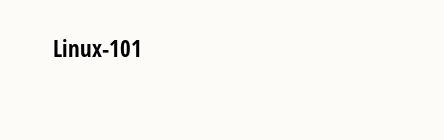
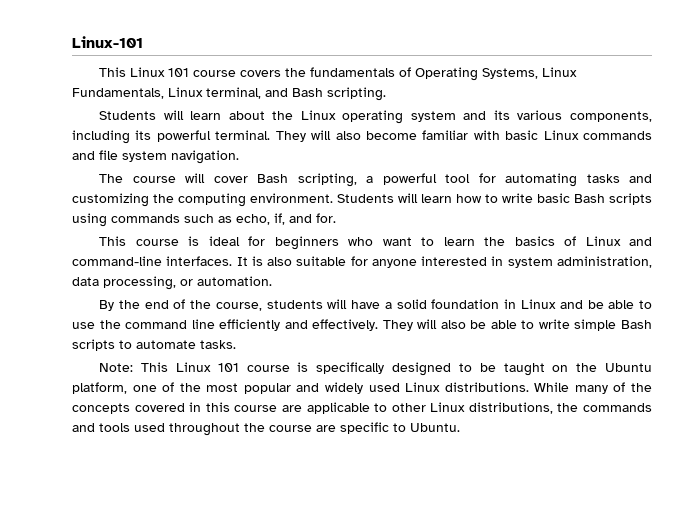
(142, 48) none -> [99,67,578,81] [72,87,386,101] [99,110,653,124] [72,130,652,144] [72,150,239,164] [99,173,653,187] [72,193,652,207] [72,213,336,227] [99,236,652,250] [72,256,652,268] [72,276,272,290] [99,299,653,311] [72,319,653,331] [72,339,236,351] [99,362,652,376] [72,382,652,394] [72,402,652,414] [72,422,460,436] // This Linux 101 course covers the fundamentals of Operating Systems, Linux Fundamentals, Linux terminal, and Bash scripting. // Students will learn about the Linux operating system and its various components, including its powerful terminal. They will also become familiar with basic Linux commands and file system navigation. // The course will cover Bash scripting, a powerful tool for automating tasks and customizing the computing environment. Students will learn how to write basic Bash scripts using commands such as echo, if, and for. // This course is ideal for beginners who want to learn the basics of Linux and command-line interfaces. It is also suitable for anyone interested in system administration, data processing, or automation. // By the end of the course, students will have a solid foundation in Linux and be able to use the command line efficiently and effectively. They will also be able to write simple Bash scripts to automate tasks. // Note: This Linux 101 course is specifically designed to be taught on the Ubuntu platform, one of the most popular and widely used Linux distributions. While many of the concepts covered in this course are applicable to other Linux distributions, the commands and tools used throughout the course are specific to Ubuntu.

